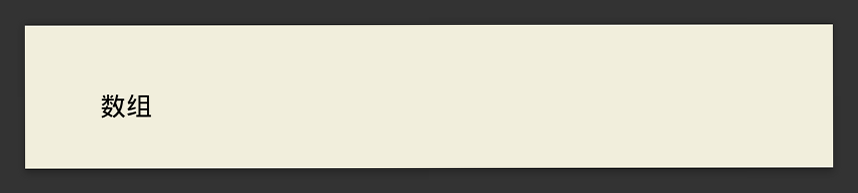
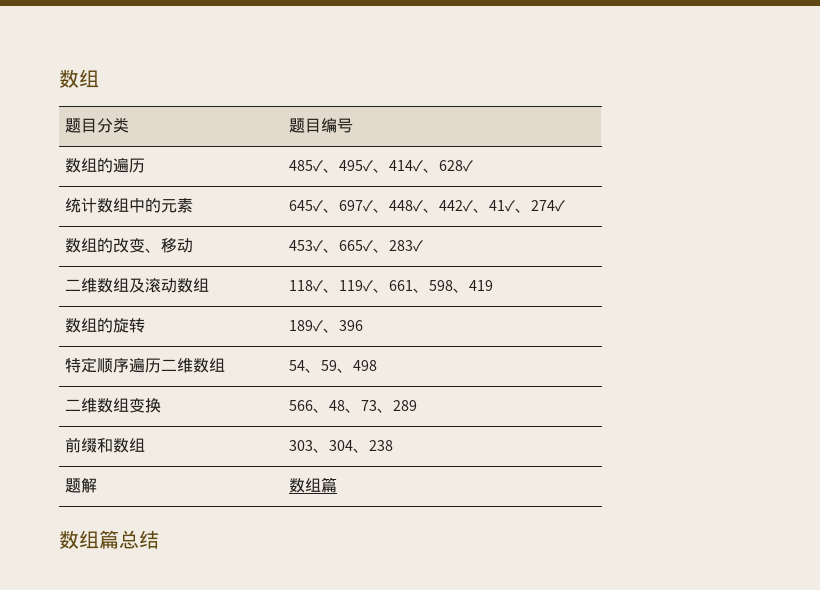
[99,93,153,119] 数组 -> [59,69,99,88] [65,117,130,133] [289,118,354,133] [65,158,146,173] [289,160,474,173] [65,198,194,213] [289,200,566,213] [65,238,194,253] [289,240,424,253] [65,278,210,293] [289,280,494,293] [65,318,146,333] [289,320,364,333] [65,357,226,373] [289,360,378,373] [65,398,162,413] [289,400,418,413] [65,437,146,453] [289,440,394,453] [65,478,98,493] [289,477,338,493] [59,530,159,549] 数组 // 题目分类 | 题目编号 // 数组的遍历 | 485✓、495✓、414✓、628✓ // 统计数组中的元素 | 645✓、697✓、448✓、442✓、41✓、274✓ // 数组的改变、移动 | 453✓、665✓、283✓ // 二维数组及滚动数组 | 118✓、119✓、661、598、419 // 数组的旋转 | 189✓、396 // 特定顺序遍历二维数组 | 54、59、498 // 二维数组变换 | 566、48、73、289 // 前缀和数组 | 303、304、238 // 题解 | 数组篇 // 数组篇总结

